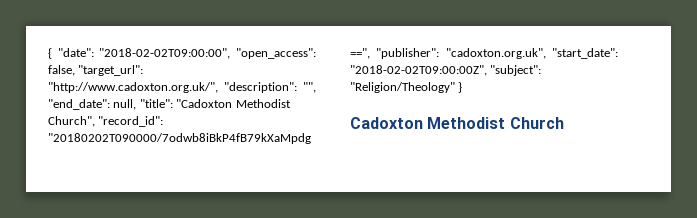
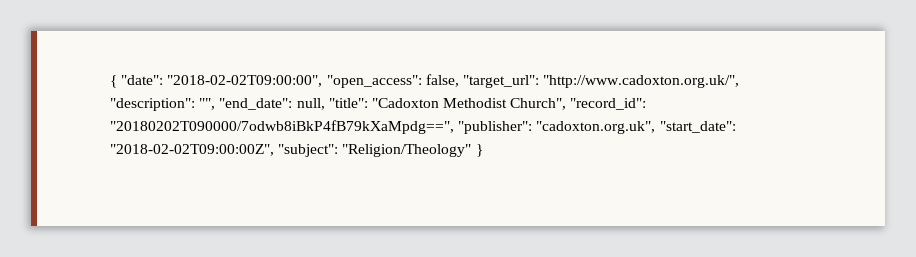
[350,117,564,129] // Cadoxton Methodist Church -> (483, 150) none

